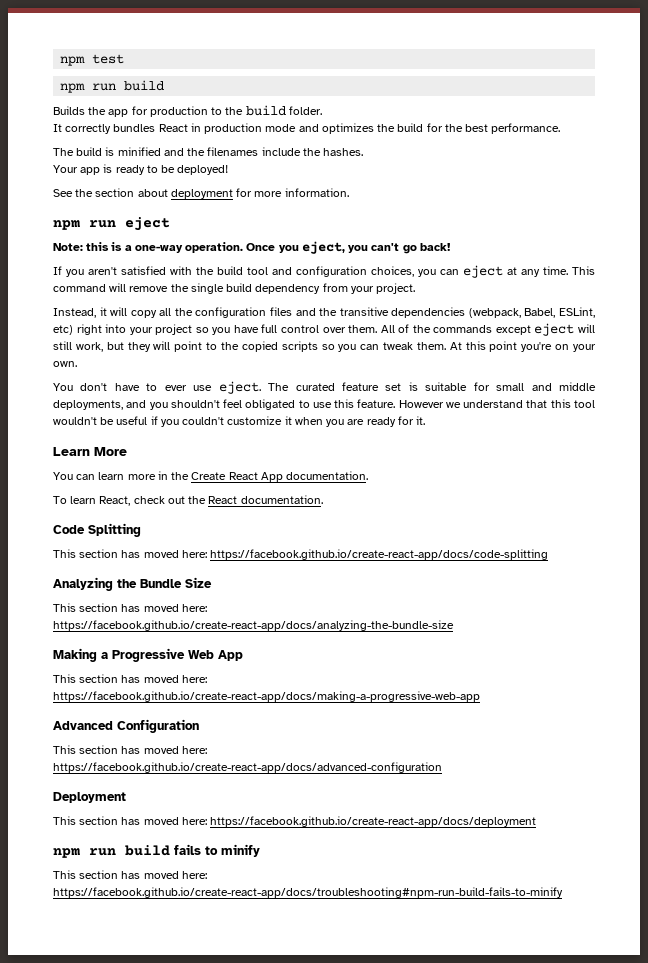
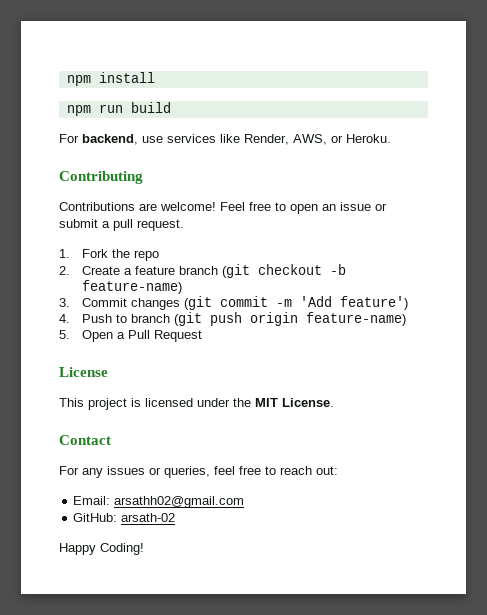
[60,54,125,66] npm test -> [66,72,155,86] npm install
[53,105,322,117] [53,123,561,134] [53,147,364,156] [53,164,229,175] [53,188,349,199] [53,217,170,231] [53,241,450,254] [53,265,595,278] [53,283,416,294] [53,307,595,318] [53,323,595,336] [53,341,597,352] [53,361,77,367] [53,381,596,394] [53,399,595,410] [53,416,426,427] [53,447,127,456] [53,471,369,482] [53,495,323,506] [53,523,141,537] [53,549,549,560] [53,577,212,591] [53,603,207,612] [53,620,454,631] [53,648,243,662] [53,674,207,683] [53,691,480,702] [53,719,199,733] [53,745,207,754] [53,762,442,773] [53,792,126,803] [53,816,537,827] [53,844,260,858] [53,870,207,879] [53,887,563,898] Builds the app for production to the build folder. // It correctly bundles React in production mode and optimizes the build for the best performance. // The build is minified and the filenames include the hashes. // Your app is ready to be deployed! // See the section about deployment for more information. // npm run eject // Note: this is a one-way operation. Once you eject, you can't go back! // If you aren't satisfied with the build tool and configuration choices, you can eject at any time. This command will remove the single build dependency from your project. // Instead, it will copy all the configuration files and the transitive dependencies (webpack, Babel, ESLint, etc) right into your project so you have full control over them. All of the commands except eject will still work, but they will point to the copied scripts so you can tweak them. At this point you're on your own. // You don't have to ever use eject. The curated feature set is suitable for small and middle deployments, and you shouldn't feel obligated to use this feature. However we understand that this tool wouldn't be useful if you couldn't customize it when you are ready for it. // Learn More // You can learn more in the Create React App documentation. // To learn React, check out the React documentation. // Code Splitting // This section has moved here: https://facebook.github.io/create-react-app/docs/code-splitting // Analyzing the Bundle Size // This section has moved here: https://facebook.github.io/create-react-app/docs/analyzing-the-bundle-size // Making a Progressive Web App // This section has moved here: https://facebook.github.io/create-react-app/docs/making-a-progressive-web-app // Advanced Configuration // This section has moved here: https://facebook.github.io/create-react-app/docs/advanced-configuration // Deployment // This section has moved here: https://facebook.github.io/create-react-app/docs/deployment // npm run build fails to minify // This section has moved here: https://facebook.github.io/create-react-app/docs/troubleshooting#npm-run-build-fails-to-minify -> [59,134,391,145] [59,171,143,184] [59,202,387,214] [59,219,184,231] [59,249,160,261] [59,264,347,278] [82,280,183,294] [59,296,409,310] [59,312,407,326] [59,330,203,342] [59,367,108,377] [59,398,334,410] [59,435,111,445] [59,466,338,478] [73,496,245,508] [73,513,176,522] [59,543,144,555] For backend, use services like Render, AWS, or Heroku. // Contributing // Contributions are welcome! Feel free to open an issue or submit a pull request. // 1. Fork the repo // 2. Create a feature branch (git checkout -b feature-name) // 3. Commit changes (git commit -m 'Add feature') // 4. Push to branch (git push origin feature-name) // 5. Open a Pull Request // License // This project is licensed under the MIT License. // Contact // For any issues or queries, feel free to reach out: // Email: arsathh02@gmail.com // GitHub: arsath-02 // Happy Coding!

